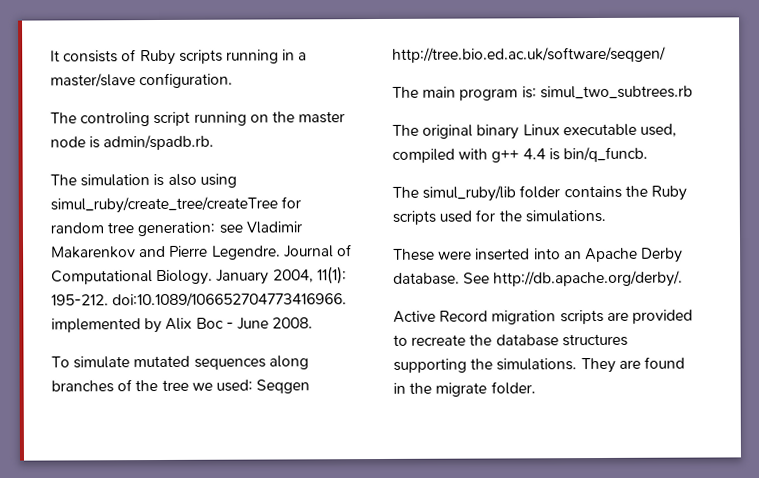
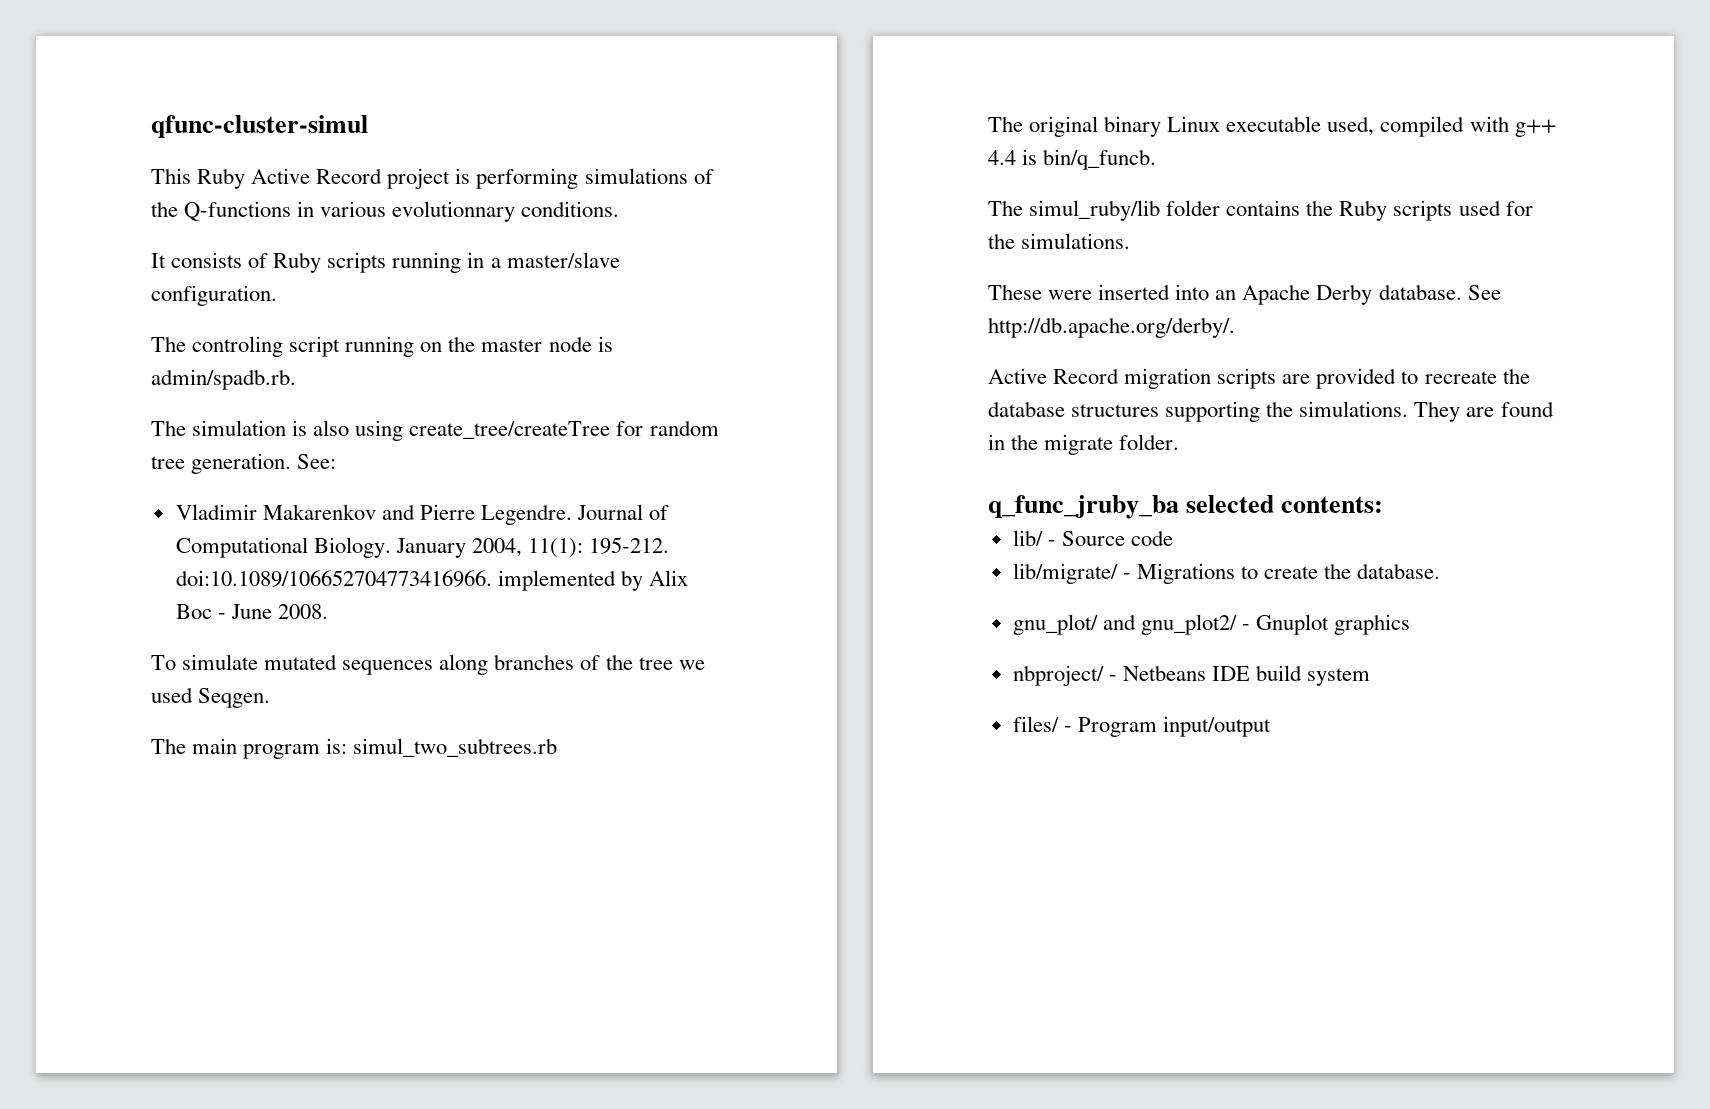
(50, 56) none -> [151,115,368,138] [151,168,714,189] [151,201,620,222] qfunc-cluster-simul // This Ruby Active Record project is performing simulations of the Q-functions in various evolutionnary conditions. //
[50,196,278,214] simul_ruby/create_tree/createTree -> [409,421,611,439] create_tree/createTree
[137,221,243,237] generation: see -> [191,453,337,474] generation. See: //
[215,379,311,394] [392,46,666,63] used: Seqgen http://tree.bio.ed.ac.uk/software/seqgen/ -> [151,687,271,708] used Seqgen.
(536, 388) none -> [988,495,1384,519] [1012,530,1173,546] [1012,563,1441,584] [1012,614,1411,635] [1012,665,1371,686] [1012,716,1271,737] // q_func_jruby_ba selected contents: // lib/ - Source code // lib/migrate/ - Migrations to create the database. // gnu_plot/ and gnu_plot2/ - Gnuplot graphics // nbproject/ - Netbeans IDE build system // files/ - Program input/output

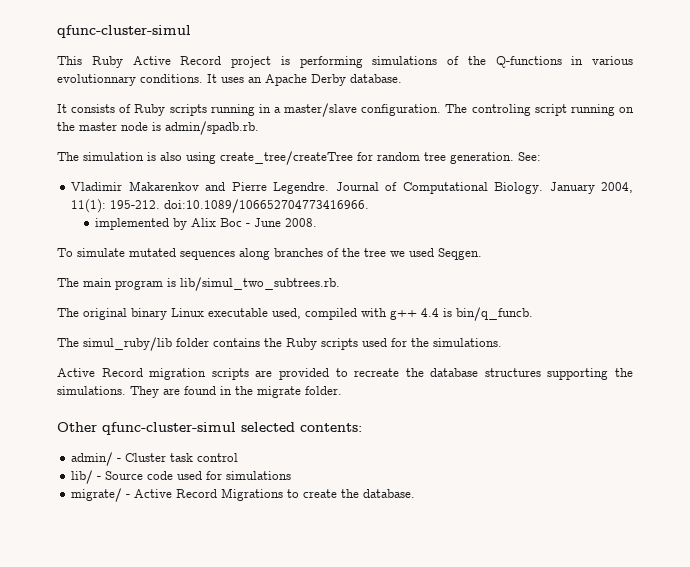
(620, 209) none -> [207,74,402,86] It uses an Apache Derby database.
(277, 295) // -> (442, 110) none
(492, 578) none -> (370, 206) //
[326,738,558,757] is: simul_two_subtrees.rb -> [167,277,340,291] is lib/simul_two_subtrees.rb.
[988,284,1501,305] [988,317,1235,338] // These were inserted into an Apache Derby database. See http://db.apache.org/derby/. -> (502, 342) none
[988,495,1179,519] q_func_jruby_ba -> [57,422,236,435] Other qfunc-cluster-simul
(1384, 504) none -> [71,452,239,466] // admin/ - Cluster task control
[1012,563,1131,584] // lib/migrate/ - -> [177,471,292,480] [71,488,218,502] used for simulations // migrate/ - Active Record
[1012,614,1411,635] [1012,665,1371,686] [1012,716,1271,737] // gnu_plot/ and gnu_plot2/ - Gnuplot graphics // nbproject/ - Netbeans IDE build system // files/ - Program input/output -> (416, 493) none

